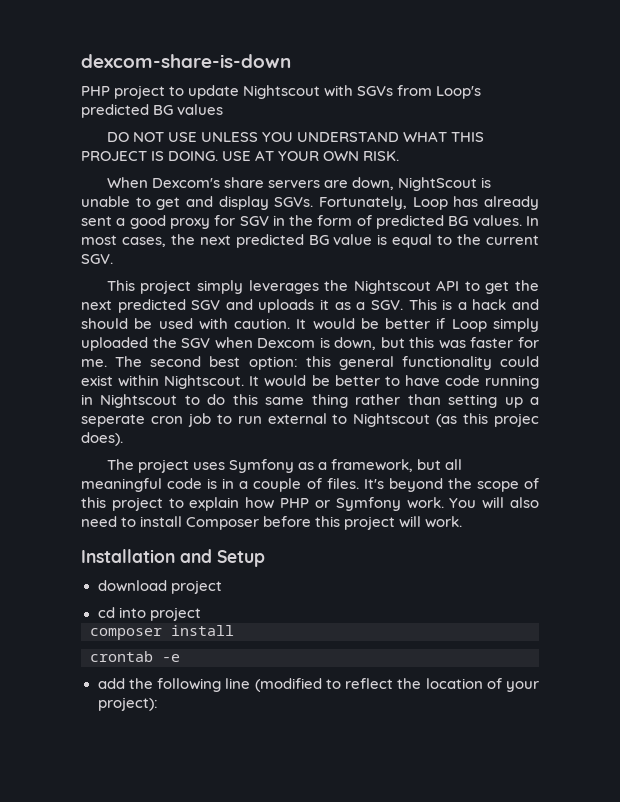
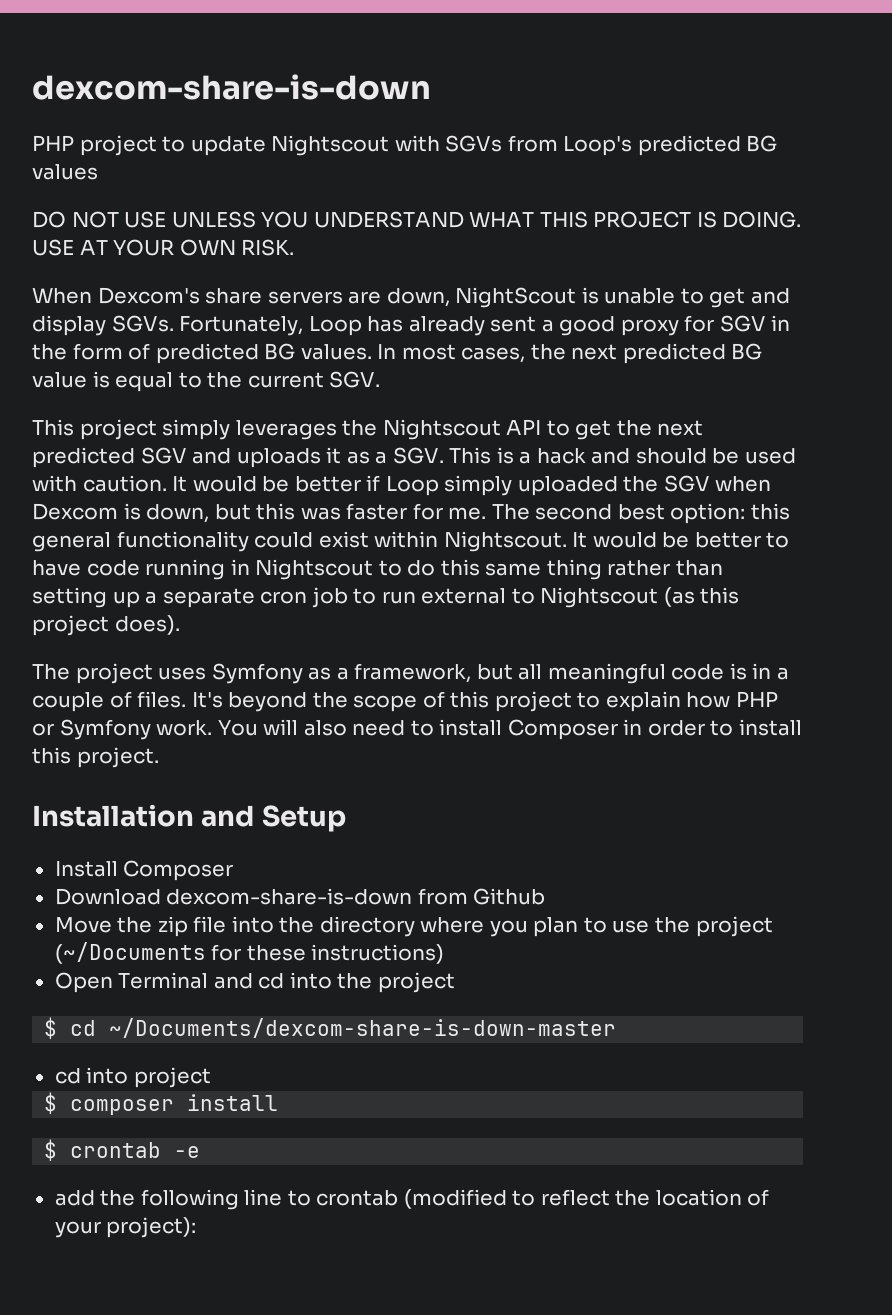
[81,414,145,427] seperate -> [162,588,255,608] separate
[493,413,539,427] projec -> [32,615,109,636] project
[263,516,463,530] [81,549,265,567] [97,580,222,594] before this project will work. // Installation and Setup // download project -> [623,719,802,736] [32,747,159,768] [32,804,346,832] [54,860,234,881] [54,888,546,905] [54,916,773,937] [54,942,445,964] [54,972,455,993] [44,1017,617,1039] in order to install this project. // Installation and Setup // Install Composer // Download dexcom-share-is-down from Github // Move the zip file into the directory where you plan to use the project (~/Documents for these instructions) // Open Terminal and cd into the project // $ cd ~/Documents/dexcom-share-is-down-master
(201, 614) none -> [44,1092,58,1114] $
(234, 630) none -> [44,1139,58,1161] $
(251, 683) none -> [287,1190,399,1206] to crontab

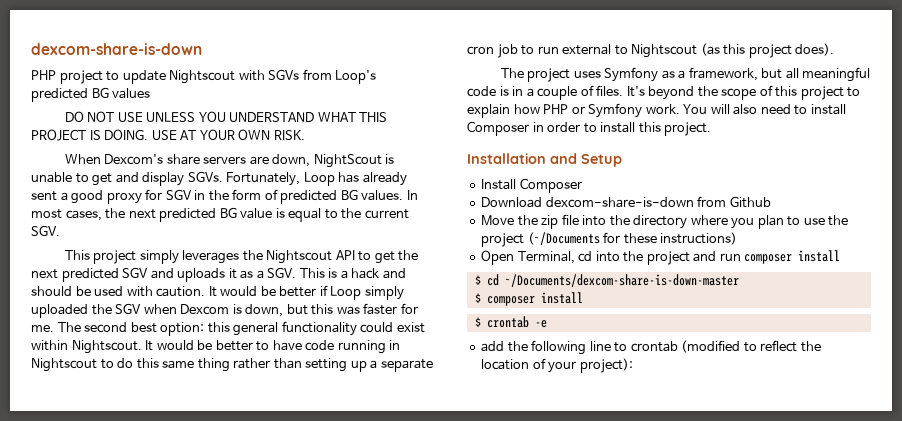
[118,972,253,989] Terminal and -> [517,251,575,264] Terminal,
(455, 982) none -> [693,250,841,264] and run composer install
[54,1067,211,1088] // cd into project -> (739, 280) none

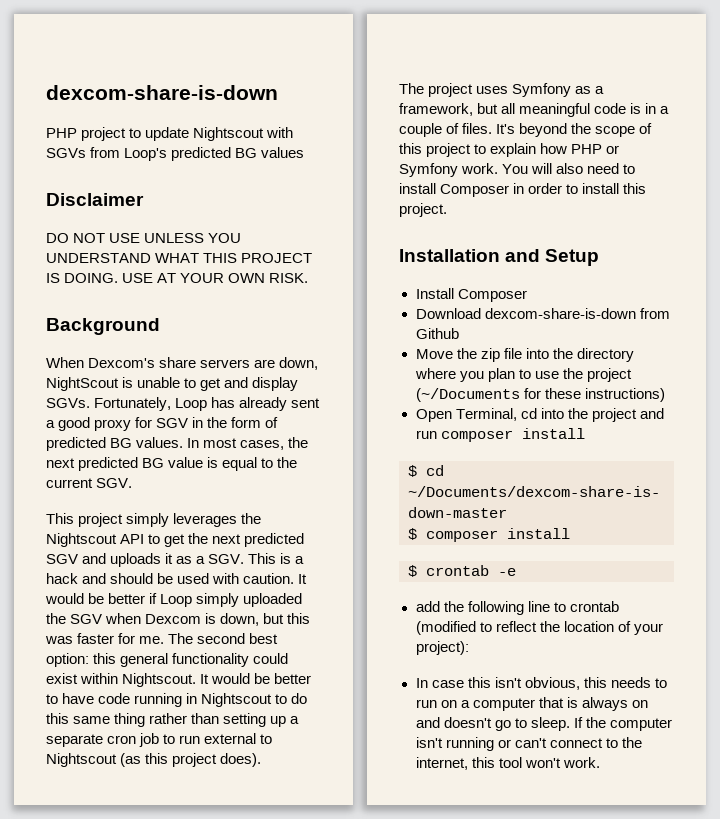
(151, 93) none -> [46,193,144,206] // Disclaimer
(305, 135) none -> [46,318,160,335] // Background
(633, 365) none -> [415,677,667,690] [415,697,648,711] [415,717,672,731] [415,737,642,751] [415,757,600,770] // In case this isn't obvious, this needs to run on a computer that is always on and doesn't go to sleep. If the computer isn't running or can't connect to the internet, this tool won't work.

